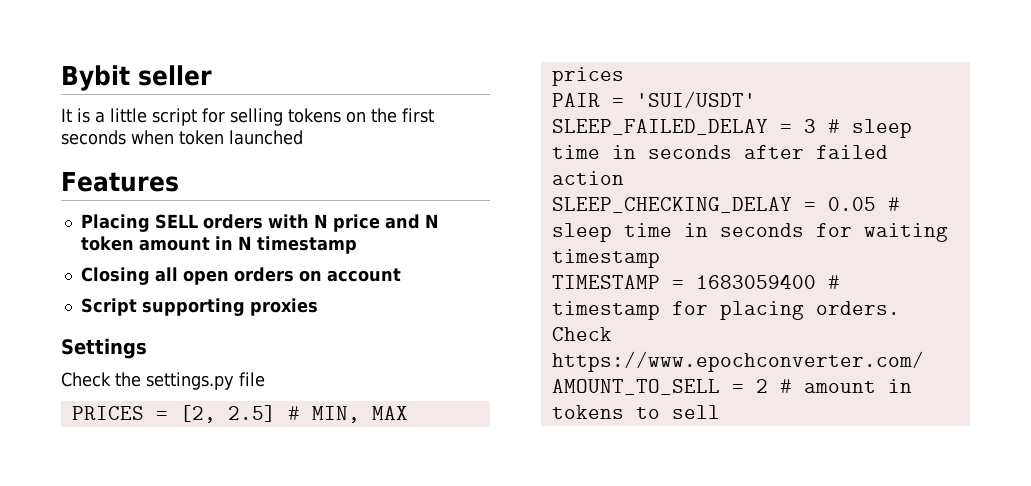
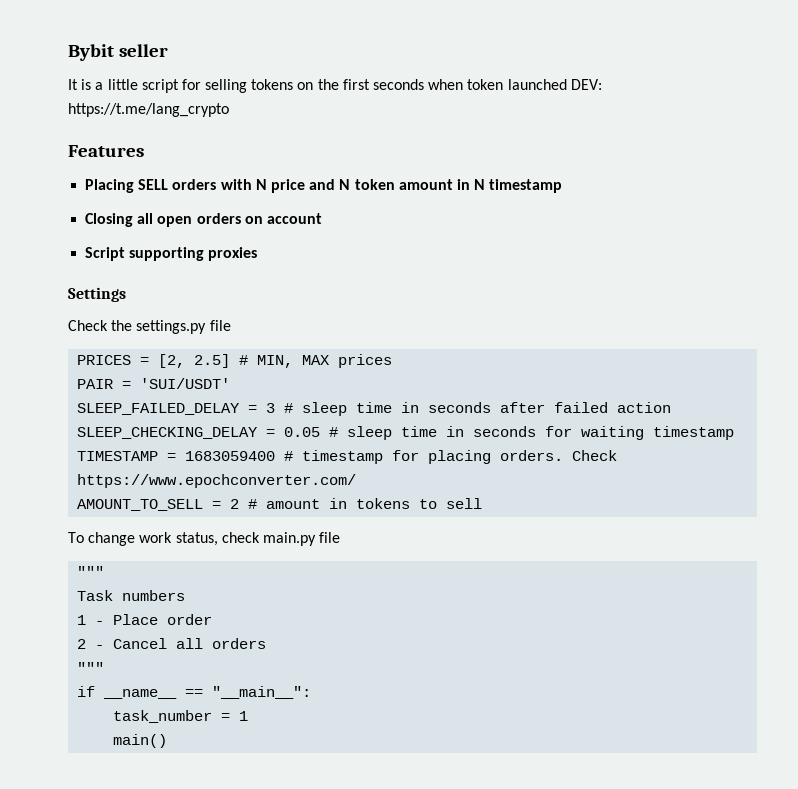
(303, 137) none -> [570,79,602,90] [68,103,229,117] DEV: https://t.me/lang_crypto
(720, 412) none -> [68,532,341,546] [77,566,105,577] [77,590,186,601] [77,614,213,625] [77,638,267,649] [77,662,105,673] [77,686,312,699] [113,710,249,723] [113,734,168,748] // To change work status, check main.py file // """ // Task numbers // 1 - Place order // 2 - Cancel all orders // """ // if __name__ == "__main__": // task_number = 1 // main()

